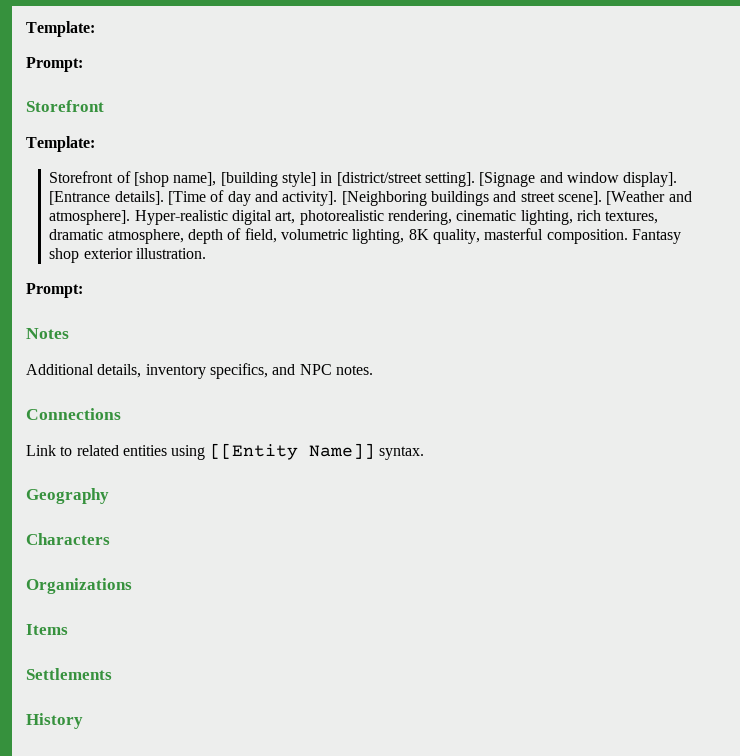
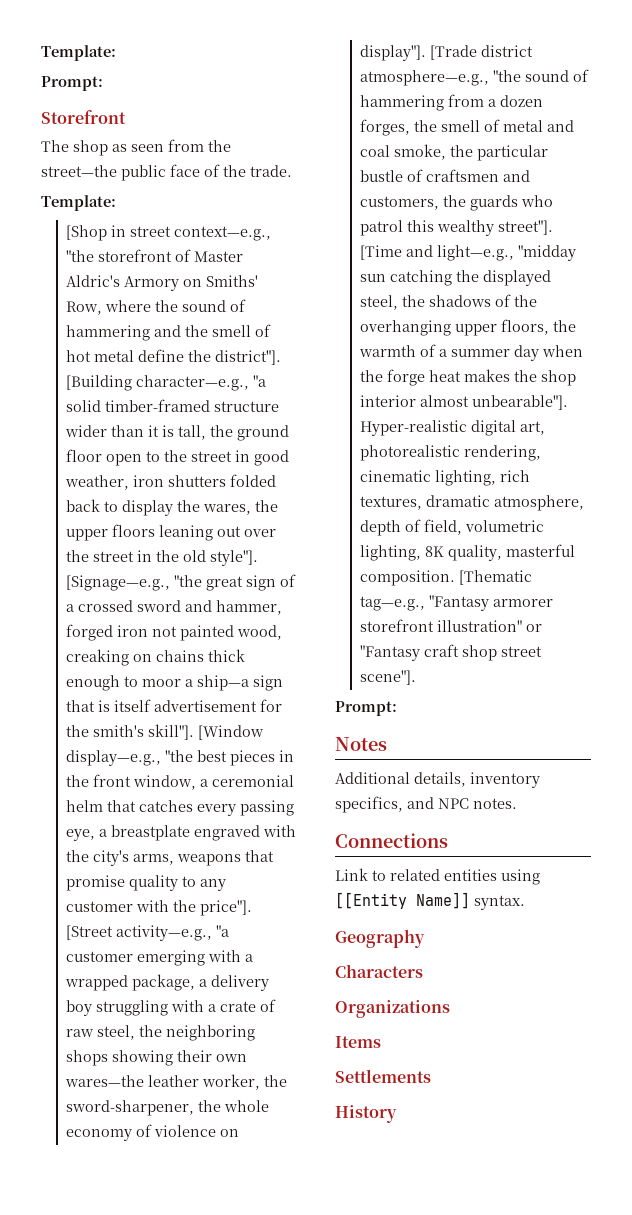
[26,136,95,152] [49,171,678,187] [49,190,692,206] [49,210,131,225] Template: // Storefront of [shop name], [building style] in [district/street setting]. [Signage and window display]. [Entrance details]. [Time of day and activity]. [Neighboring buildings and street scene]. [Weather and atmosphere]. -> [41,139,231,156] [41,164,292,181] [41,195,116,211] [66,225,272,241] [66,249,244,262] [66,275,259,291] [66,299,247,315] [66,324,272,341] [66,349,282,365] [66,375,267,391] [66,399,280,412] [65,425,290,441] [66,449,290,466] [65,474,277,490] [66,499,279,516] [66,524,277,541] [66,550,259,566] [66,574,297,591] [66,600,283,615] [66,624,283,641] [66,649,246,666] [66,675,284,691] [66,699,283,712] [66,724,265,740] [66,750,295,766] [66,774,295,790] [66,800,295,816] [66,825,297,841] [66,850,275,866] [66,875,227,891] [66,900,253,916] [66,925,230,941] [66,950,254,966] [65,974,270,991] [66,999,277,1016] [66,1025,256,1041] [66,1050,248,1066] [65,1074,288,1090] [66,1100,270,1116] [66,1124,240,1141] [360,45,534,61] [360,69,590,86] [360,94,544,111] [360,119,575,136] [360,144,549,161] [360,169,531,182] [360,195,554,211] [360,220,554,236] [360,245,577,261] [360,270,552,286] [360,294,538,310] [360,319,577,336] [359,344,584,361] [360,369,577,386] [360,395,569,410] The shop as seen from the street—the public face of the trade. // Template: // [Shop in street context—e.g., "the storefront of Master Aldric's Armory on Smiths' Row, where the sound of hammering and the smell of hot metal define the district"]. [Building character—e.g., "a solid timber-framed structure wider than it is tall, the ground floor open to the street in good weather, iron shutters folded back to display the wares, the upper floors leaning out over the street in the old style"]. [Signage—e.g., "the great sign of a crossed sword and hammer, forged iron not painted wood, creaking on chains thick enough to moor a ship—a sign that is itself advertisement for the smith's skill"]. [Window display—e.g., "the best pieces in the front window, a ceremonial helm that catches every passing eye, a breastplate engraved with the city's arms, weapons that promise quality to any customer with the price"]. [Street activity—e.g., "a customer emerging with a wrapped package, a delivery boy struggling with a crate of raw steel, the neighboring shops showing their own wares—the leather worker, the sword-sharpener, the whole economy of violence on display"]. [Trade district atmosphere—e.g., "the sound of hammering from a dozen forges, the smell of metal and coal smoke, the particular bustle of craftsmen and customers, the guards who patrol this wealthy street"]. [Time and light—e.g., "midday sun catching the displayed steel, the shadows of the overhanging upper floors, the warmth of a summer day when the forge heat makes the shop interior almost unbearable"].
[631,229,681,244] [49,248,207,263] Fantasy shop exterior illustration. -> [459,570,533,585] [360,595,554,611] [360,619,543,632] [360,644,543,661] [360,670,417,685] [Thematic tag—e.g., "Fantasy armorer storefront illustration" or "Fantasy craft shop street scene"].

